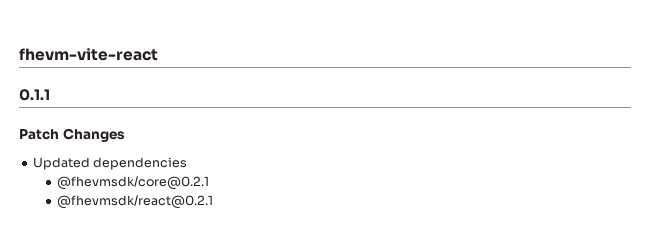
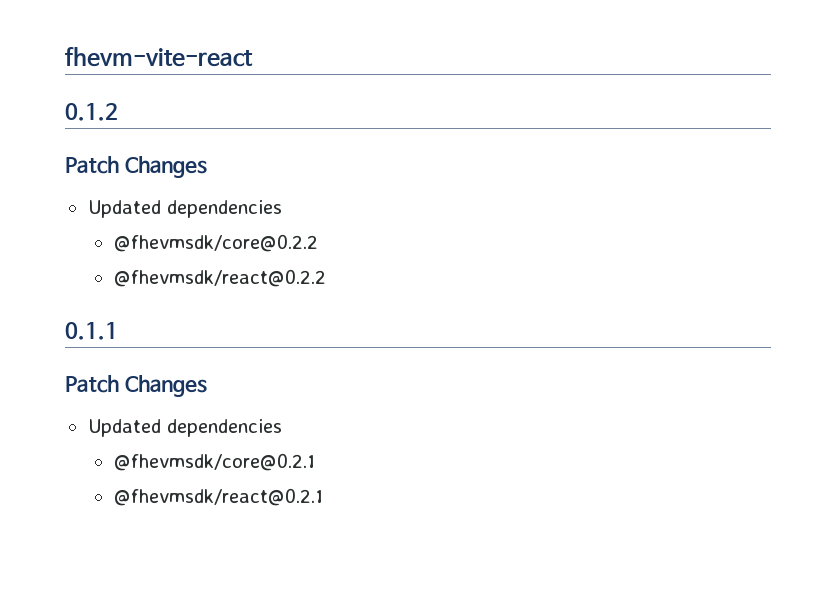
(158, 54) none -> [65,103,118,121] [65,156,208,178] [87,200,282,218] [113,234,318,252] [113,269,326,287] // 0.1.2 // Patch Changes // Updated dependencies // @fhevmsdk/core@0.2.2 // @fhevmsdk/react@0.2.2

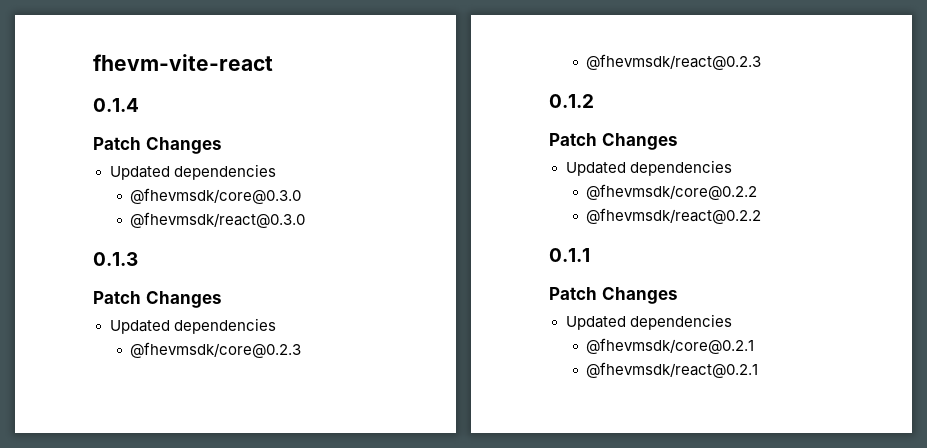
(253, 57) none -> [93,98,139,112] [93,137,222,154] [109,164,276,180] [130,188,302,204] [130,212,306,228] [93,252,138,266] [93,291,222,308] [109,318,276,334] [130,342,302,358] [586,54,762,70] // 0.1.4 // Patch Changes // Updated dependencies // @fhevmsdk/core@0.3.0 // @fhevmsdk/react@0.3.0 // 0.1.3 // Patch Changes // Updated dependencies // @fhevmsdk/core@0.2.3 // @fhevmsdk/react@0.2.3

